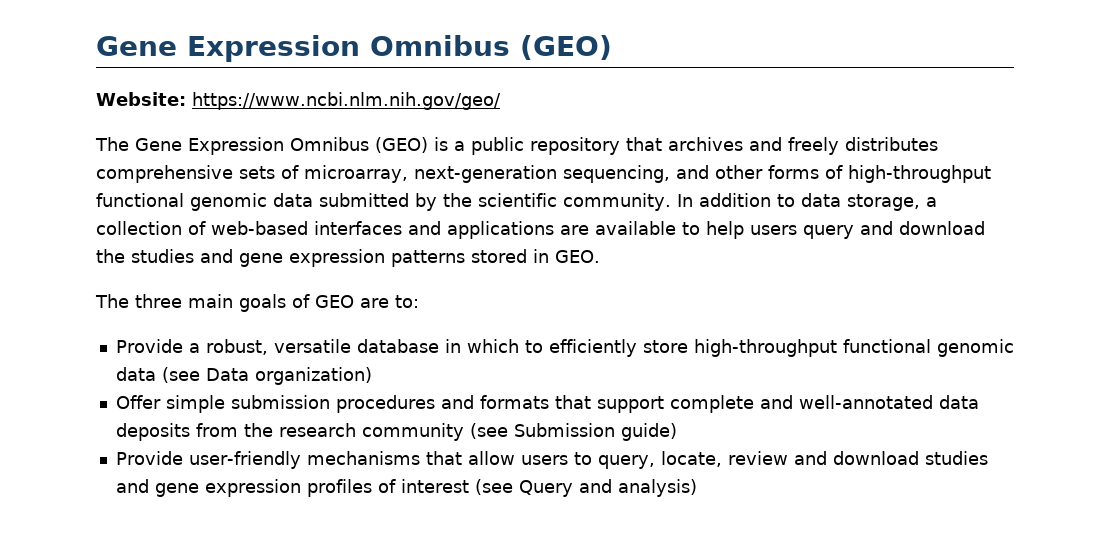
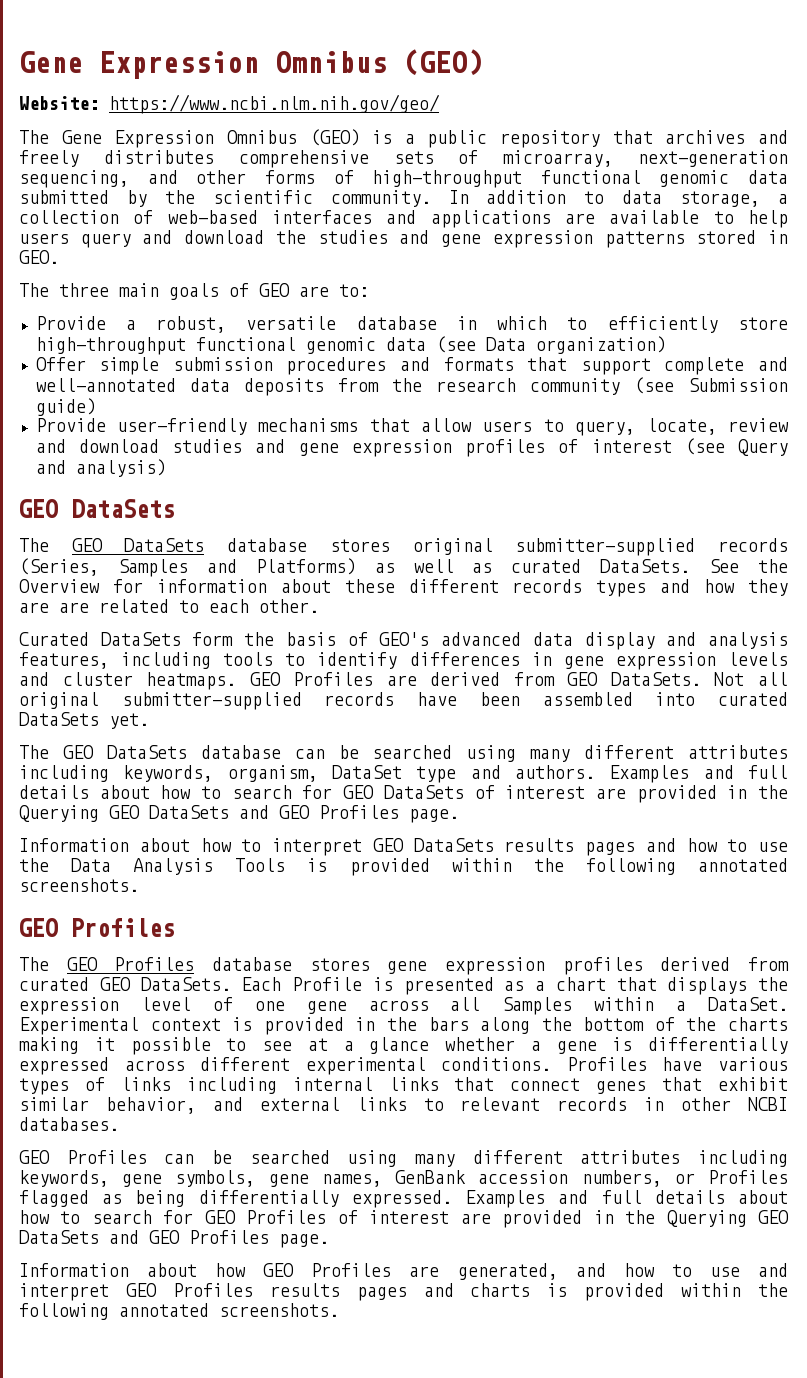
(697, 488) none -> [19,499,175,518] [19,538,788,556] [19,558,788,577] [19,579,788,597] [19,599,319,613] [19,632,789,650] [19,652,788,670] [19,672,788,690] [19,692,788,710] [19,712,149,729] [19,745,788,762] [19,765,788,783] [19,785,788,803] [19,805,459,823] [19,838,788,856] [19,858,788,876] [19,878,139,892] [19,918,175,937] [19,957,789,975] [19,977,788,995] [19,997,788,1015] [19,1017,789,1035] [19,1037,788,1055] [19,1057,788,1075] [19,1077,788,1095] [19,1097,788,1114] [19,1117,119,1131] [19,1150,788,1167] [19,1170,788,1187] [19,1190,788,1208] [19,1210,789,1228] [19,1230,329,1248] [19,1263,789,1280] [19,1283,788,1301] [19,1303,339,1320] // GEO DataSets // The GEO DataSets database stores original submitter-supplied records (Series, Samples and Platforms) as well as curated DataSets. See the Overview for information about these different records types and how they are are related to each other. // Curated DataSets form the basis of GEO's advanced data display and analysis features, including tools to identify differences in gene expression levels and cluster heatmaps. GEO Profiles are derived from GEO DataSets. Not all original submitter-supplied records have been assembled into curated DataSets yet. // The GEO DataSets database can be searched using many different attributes including keywords, organism, DataSet type and authors. Examples and full details about how to search for GEO DataSets of interest are provided in the Querying GEO DataSets and GEO Profiles page. // Information about how to interpret GEO DataSets results pages and how to use the Data Analysis Tools is provided within the following annotated screenshots. // GEO Profiles // The GEO Profiles database stores gene expression profiles derived from curated GEO DataSets. Each Profile is presented as a chart that displays the expression level of one gene across all Samples within a DataSet. Experimental context is provided in the bars along the bottom of the charts making it possible to see at a glance whether a gene is differentially expressed across different experimental conditions. Profiles have various types of links including internal links that connect genes that exhibit similar behavior, and external links to relevant records in other NCBI databases. // GEO Profiles can be searched using many different attributes including keywords, gene symbols, gene names, GenBank accession numbers, or Profiles flagged as being differentially expressed. Examples and full details about how to search for GEO Profiles of interest are provided in the Querying GEO DataSets and GEO Profiles page. // Information about how GEO Profiles are generated, and how to use and interpret GEO Profiles results pages and charts is provided within the following annotated screenshots.

